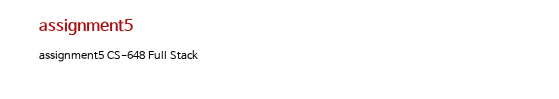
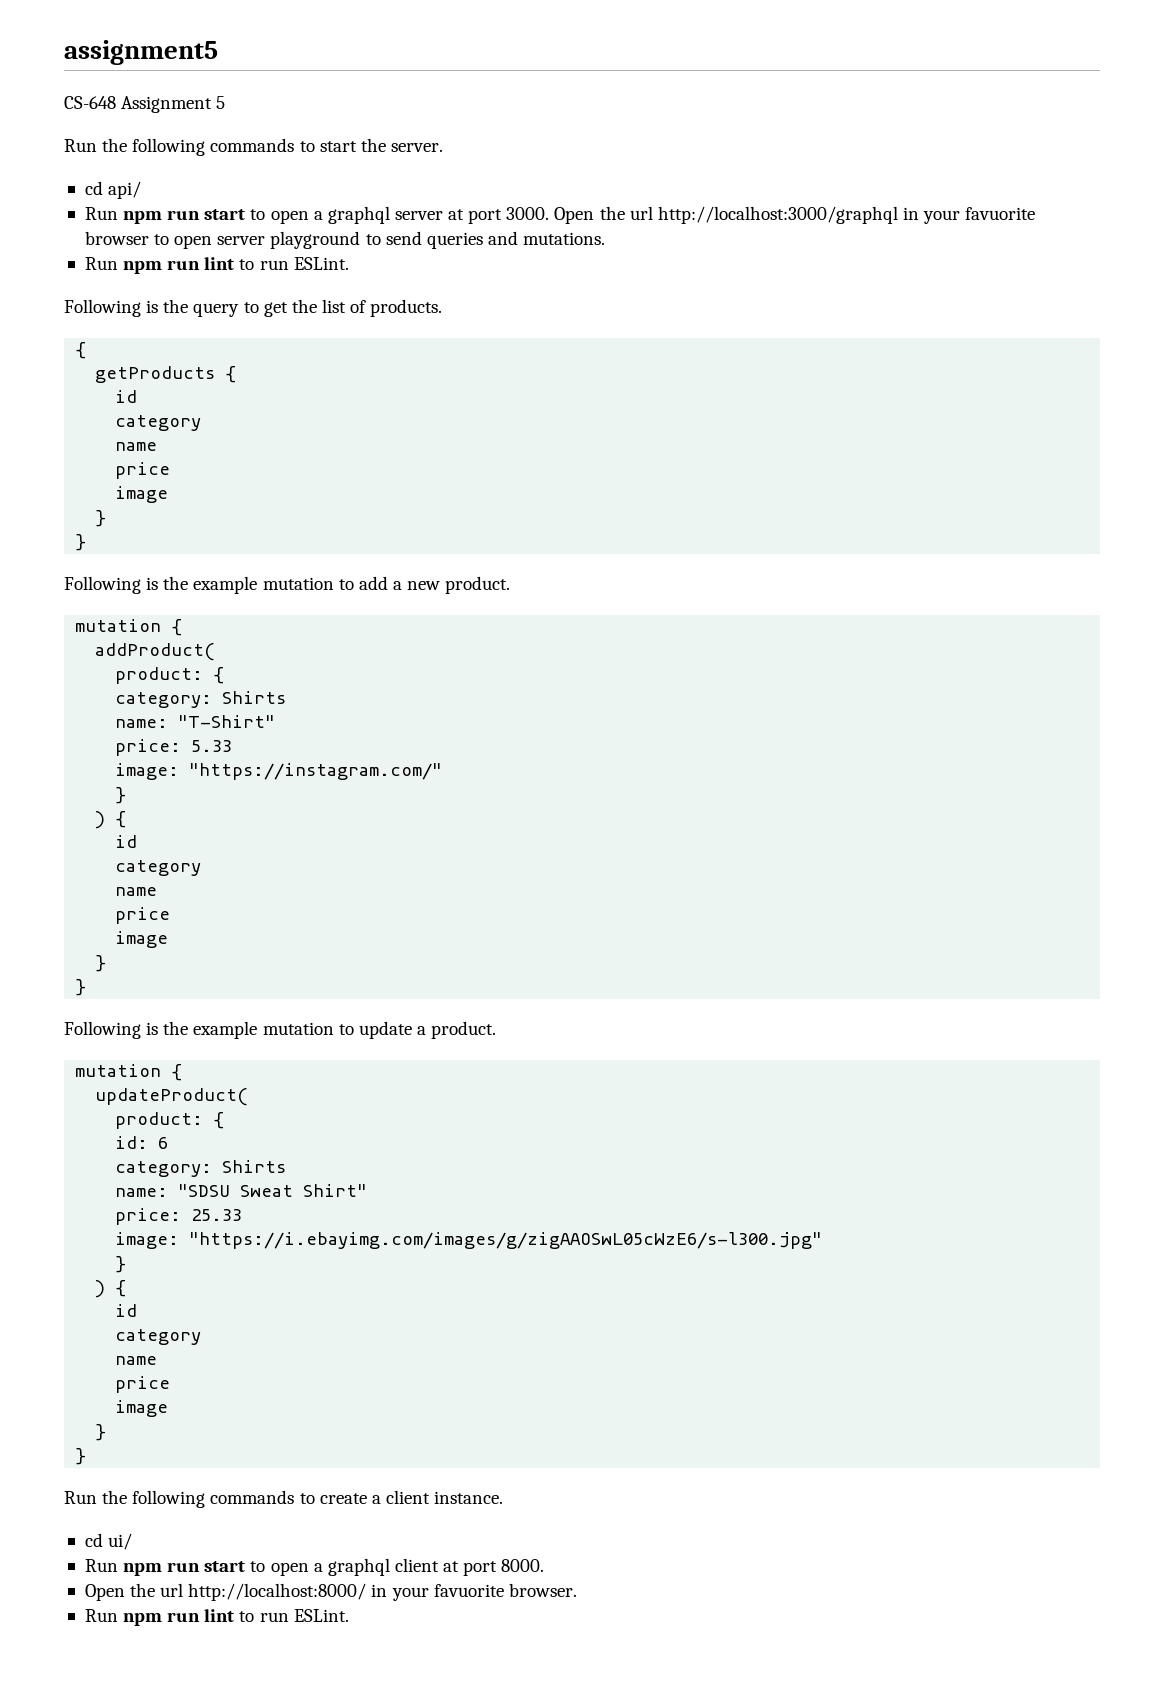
[39,50,198,62] assignment5 CS-648 Full Stack -> [64,96,226,113] [64,138,443,156] [84,181,142,199] [84,206,1036,224] [84,231,606,249] [84,257,349,274] [64,299,443,317] [75,342,87,359] [95,366,237,383] [115,390,138,403] [115,415,202,431] [115,442,158,451] [115,462,171,479] [115,486,169,503] [95,510,107,527] [75,534,87,551] [64,576,511,594] [75,619,183,636] [95,643,216,661] [115,667,225,684] [115,691,287,708] [115,715,276,728] [115,739,233,756] [115,763,443,780] [115,787,127,804] [95,811,127,829] [115,835,138,848] [115,860,202,876] [115,887,158,896] [115,907,171,924] [115,931,169,948] [95,955,107,972] [75,979,87,996] [64,1021,497,1039] [75,1064,183,1081] [95,1088,249,1106] [115,1112,225,1129] [115,1136,169,1149] [115,1160,287,1177] [115,1184,368,1197] [115,1208,243,1225] [115,1232,823,1249] [115,1256,127,1273] [95,1280,127,1298] [115,1304,138,1317] [115,1329,202,1345] [115,1356,158,1365] [115,1376,171,1393] [115,1400,169,1417] [95,1424,107,1441] [75,1448,87,1465] [64,1490,504,1508] [84,1533,133,1550] [84,1558,545,1576] [84,1583,577,1601] [84,1609,349,1626] CS-648 Assignment 5 // Run the following commands to start the server. // cd api/ // Run npm run start to open a graphql server at port 3000. Open the url http://localhost:3000/graphql in your favuorite browser to open server playground to send queries and mutations. // Run npm run lint to run ESLint. // Following is the query to get the list of products. // { // getProducts { // id // category // name // price // image // } // } // Following is the example mutation to add a new product. // mutation { // addProduct( // product: { // category: Shirts // name: "T-Shirt" // price: 5.33 // image: "https://instagram.com/" // } // ) { // id // category // name // price // image // } // } // Following is the example mutation to update a product. // mutation { // updateProduct( // product: { // id: 6 // category: Shirts // name: "SDSU Sweat Shirt" // price: 25.33 // image: "https://i.ebayimg.com/images/g/zigAAOSwL05cWzE6/s-l300.jpg" // } // ) { // id // category // name // price // image // } // } // Run the following commands to create a client instance. // cd ui/ // Run npm run start to open a graphql client at port 8000. // Open the url http://localhost:8000/ in your favuorite browser. // Run npm run lint to run ESLint.

